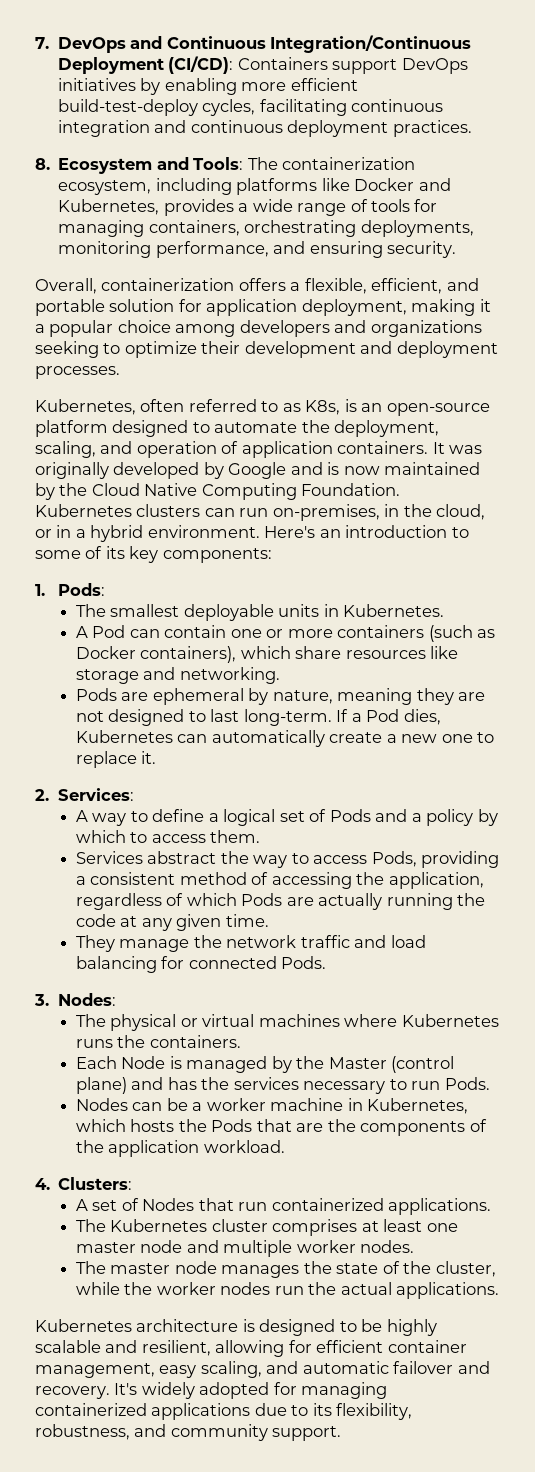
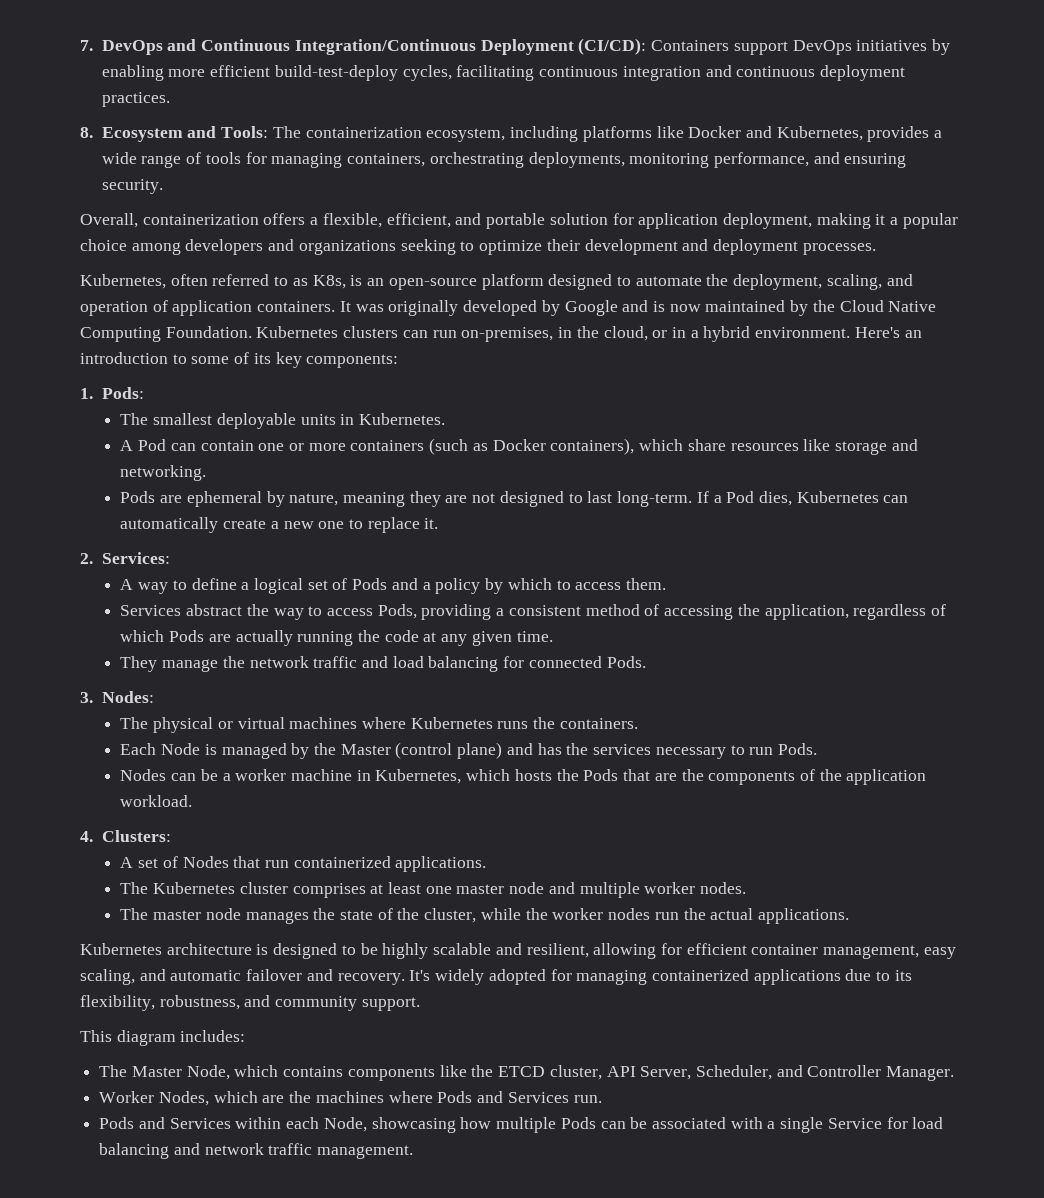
(342, 1433) none -> [80,1030,246,1046] [99,1065,955,1081] [99,1091,602,1106] [99,1117,944,1133] [99,1143,414,1159] // This diagram includes: // The Master Node, which contains components like the ETCD cluster, API Server, Scheduler, and Controller Manager. // Worker Nodes, which are the machines where Pods and Services run. // Pods and Services within each Node, showcasing how multiple Pods can be associated with a single Service for load balancing and network traffic management.

